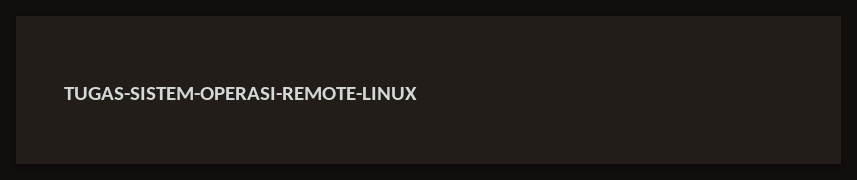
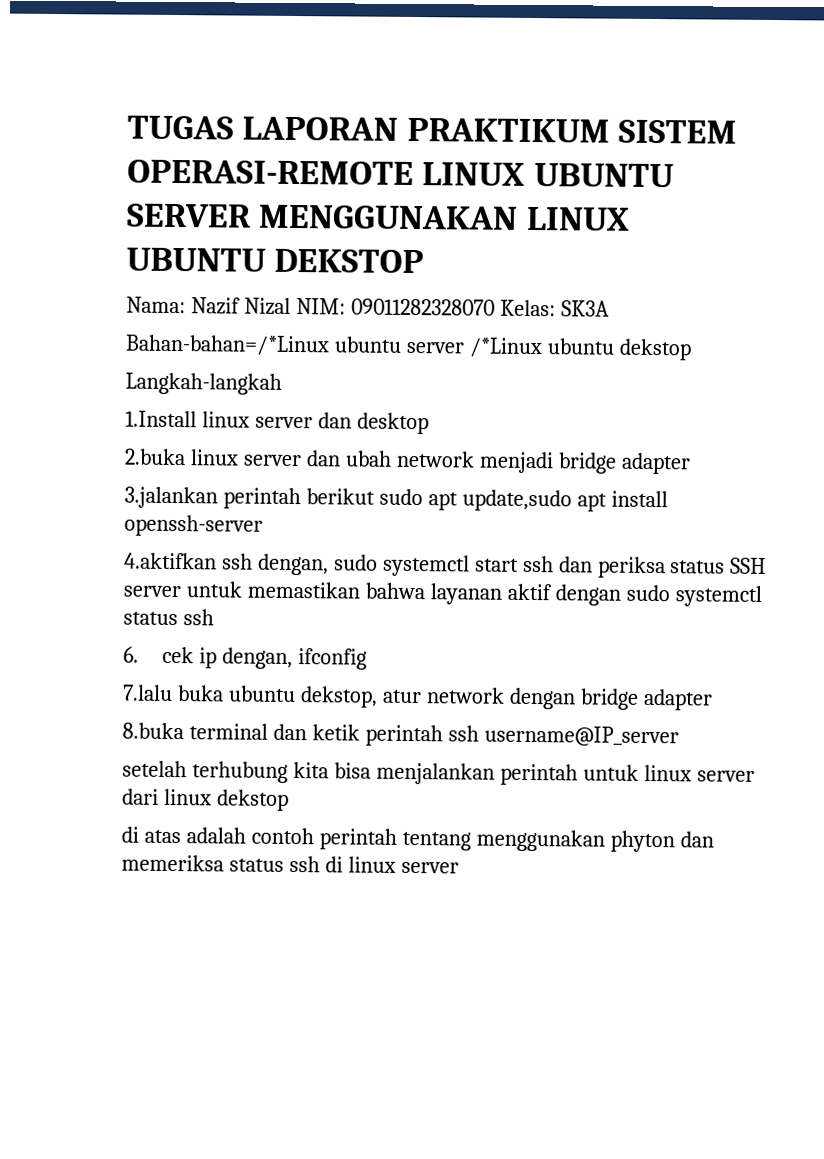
[64,87,417,100] TUGAS-SISTEM-OPERASI-REMOTE-LINUX -> [127,115,737,144] [127,159,674,188] [126,203,630,231] [126,247,425,274] [126,296,610,317] [125,334,692,361] [125,372,282,395] [125,410,429,435] [124,448,691,475] [124,486,668,512] [124,514,263,537] [124,552,767,579] [123,581,762,607] [123,609,214,626] [123,646,367,670] [122,684,713,711] [122,722,679,748] [122,760,755,786] [122,788,289,811] [121,826,714,853] [121,854,459,874] TUGAS LAPORAN PRAKTIKUM SISTEM OPERASI-REMOTE LINUX UBUNTU SERVER MENGGUNAKAN LINUX UBUNTU DEKSTOP // Nama: Nazif Nizal NIM: 09011282328070 Kelas: SK3A // Bahan-bahan=/*Linux ubuntu server /*Linux ubuntu dekstop // Langkah-langkah // 1.Install linux server dan desktop // 2.buka linux server dan ubah network menjadi bridge adapter // 3.jalankan perintah berikut sudo apt update,sudo apt install openssh-server // 4.aktifkan ssh dengan, sudo systemctl start ssh dan periksa status SSH server untuk memastikan bahwa layanan aktif dengan sudo systemctl status ssh // 6. cek ip dengan, ifconfig // 7.lalu buka ubuntu dekstop, atur network dengan bridge adapter // 8.buka terminal dan ketik perintah ssh username@IP_server // setelah terhubung kita bisa menjalankan perintah untuk linux server dari linux dekstop // di atas adalah contoh perintah tentang menggunakan phyton dan memeriksa status ssh di linux server

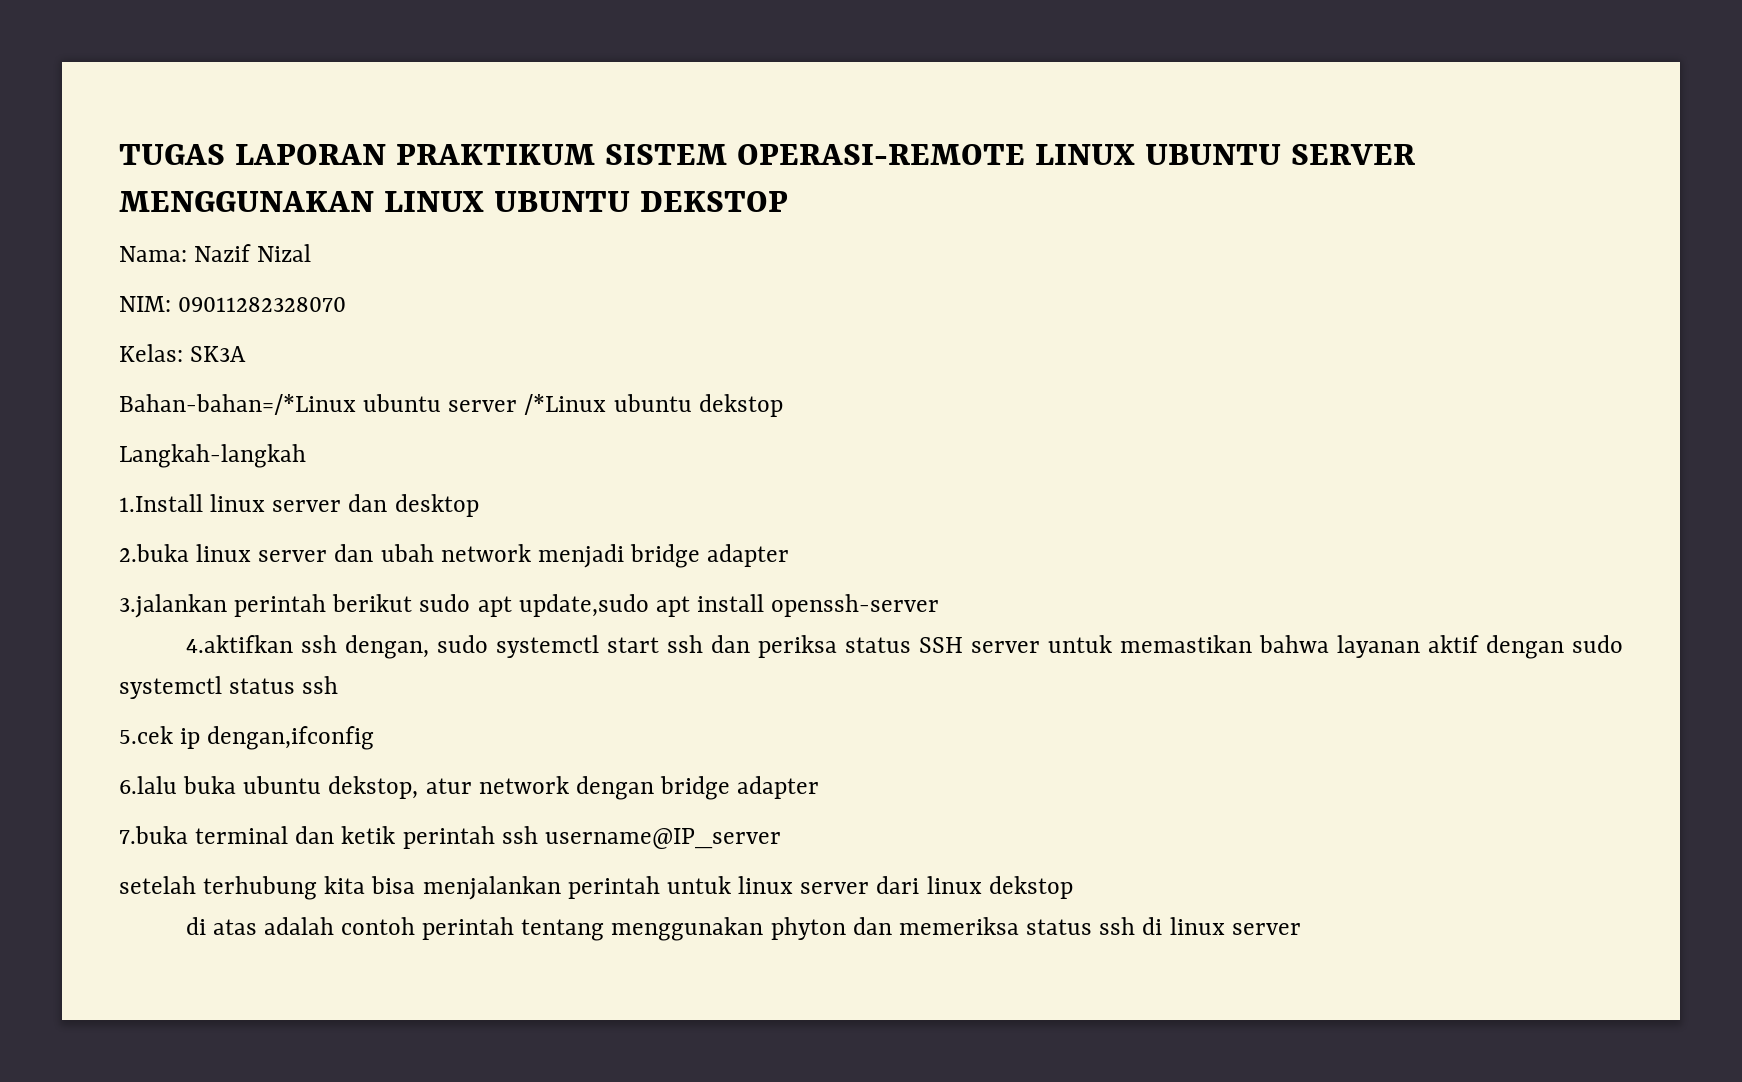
(291, 306) none -> (312, 253) //
(495, 307) none -> (347, 304) //
[123,646,367,670] [122,684,173,701] 6. cek ip dengan, ifconfig // 7.lalu -> [119,726,375,750] [119,776,177,794] 5.cek ip dengan,ifconfig // 6.lalu
[122,722,184,740] 8.buka -> [119,826,188,844] 7.buka

